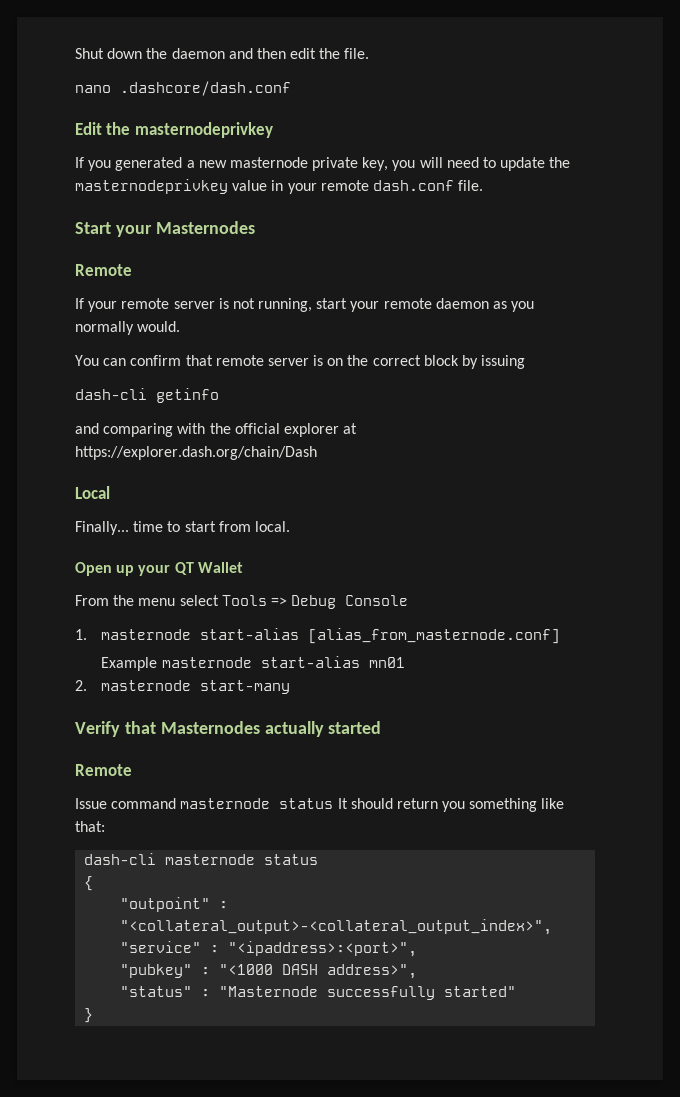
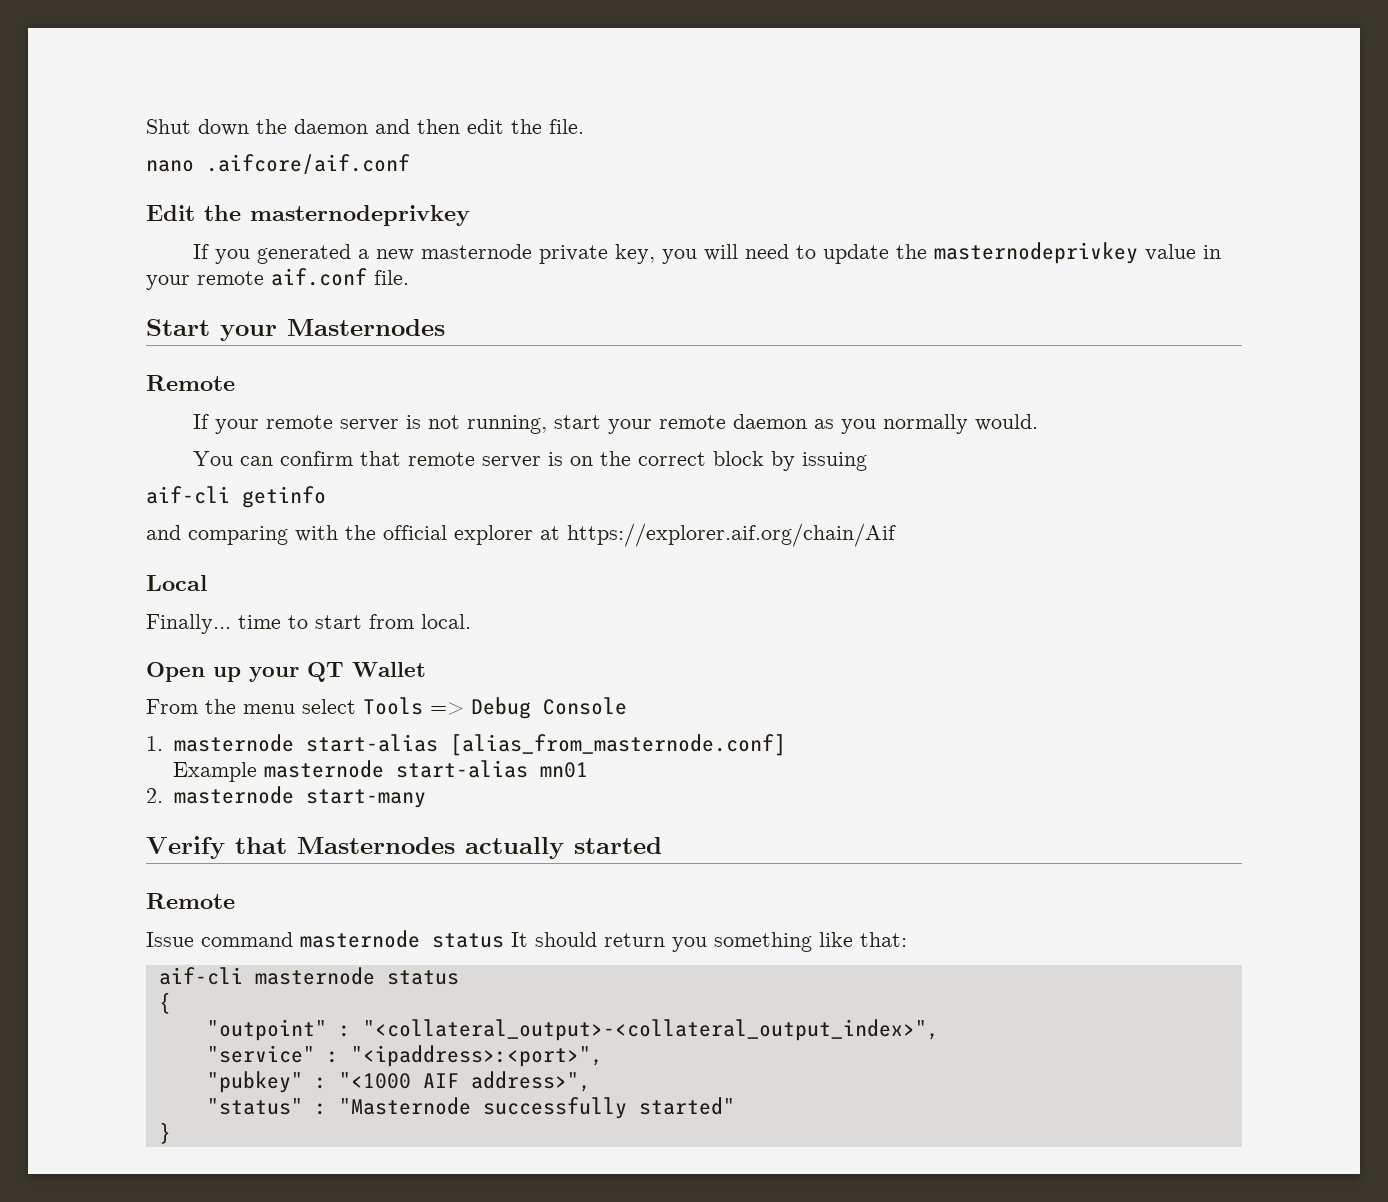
[120,81,291,96] .dashcore/dash.conf -> [206,154,410,174] .aifcore/aif.conf
[372,180,454,191] dash.conf -> [271,268,367,286] aif.conf
[75,388,147,400] dash-cli -> [146,486,230,504] aif-cli
[75,446,317,460] https://explorer.dash.org/chain/Dash -> [567,523,896,547] https://explorer.aif.org/chain/Aif
[84,853,157,865] dash-cli -> [158,967,243,985] aif-cli
[282,964,319,975] DASH -> [422,1073,459,1088] AIF

